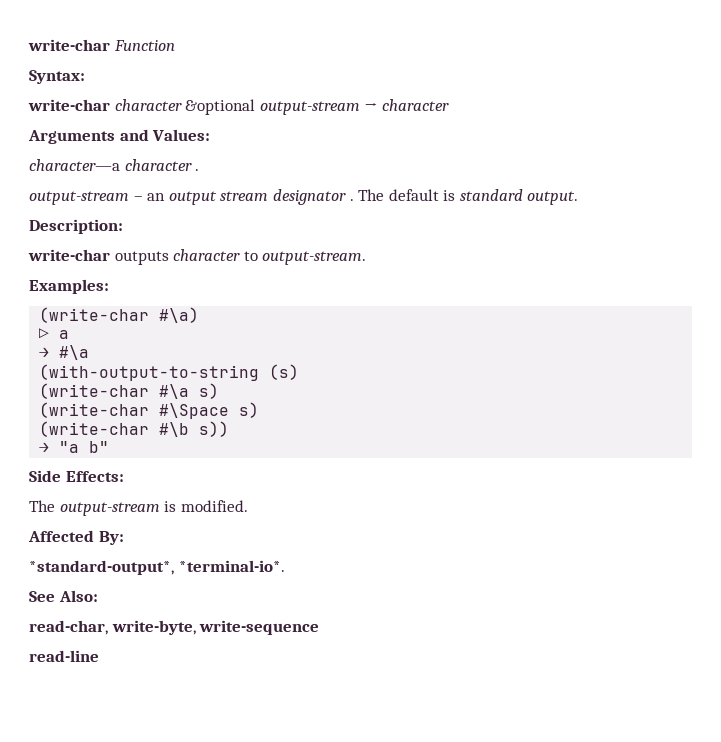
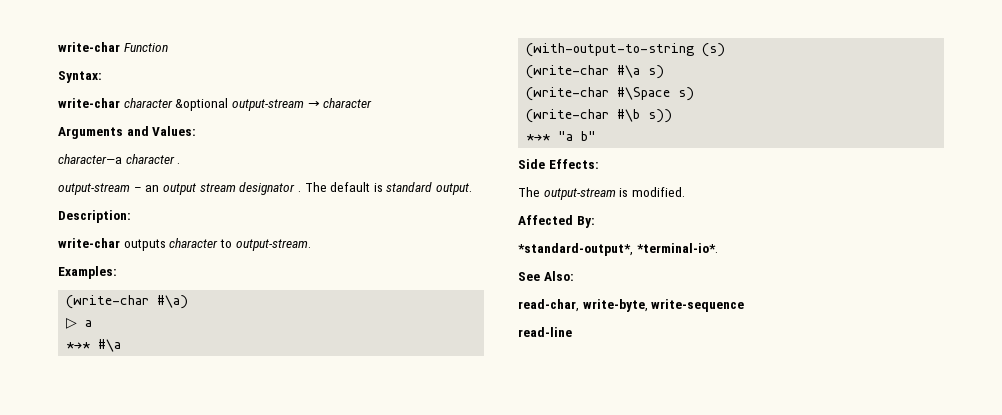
[39,347,50,358] → -> [66,342,91,349] *→*
[39,442,50,453] → -> [526,134,551,141] *→*

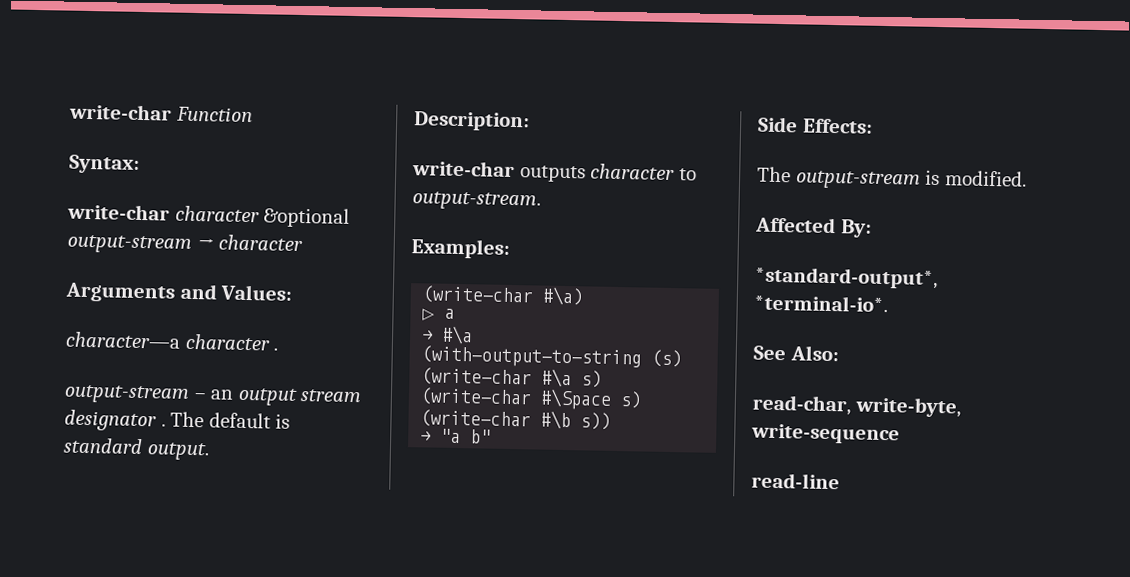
[66,342,91,349] *→* -> [421,329,434,342] →
[526,134,551,141] *→* -> [420,430,432,443] →

